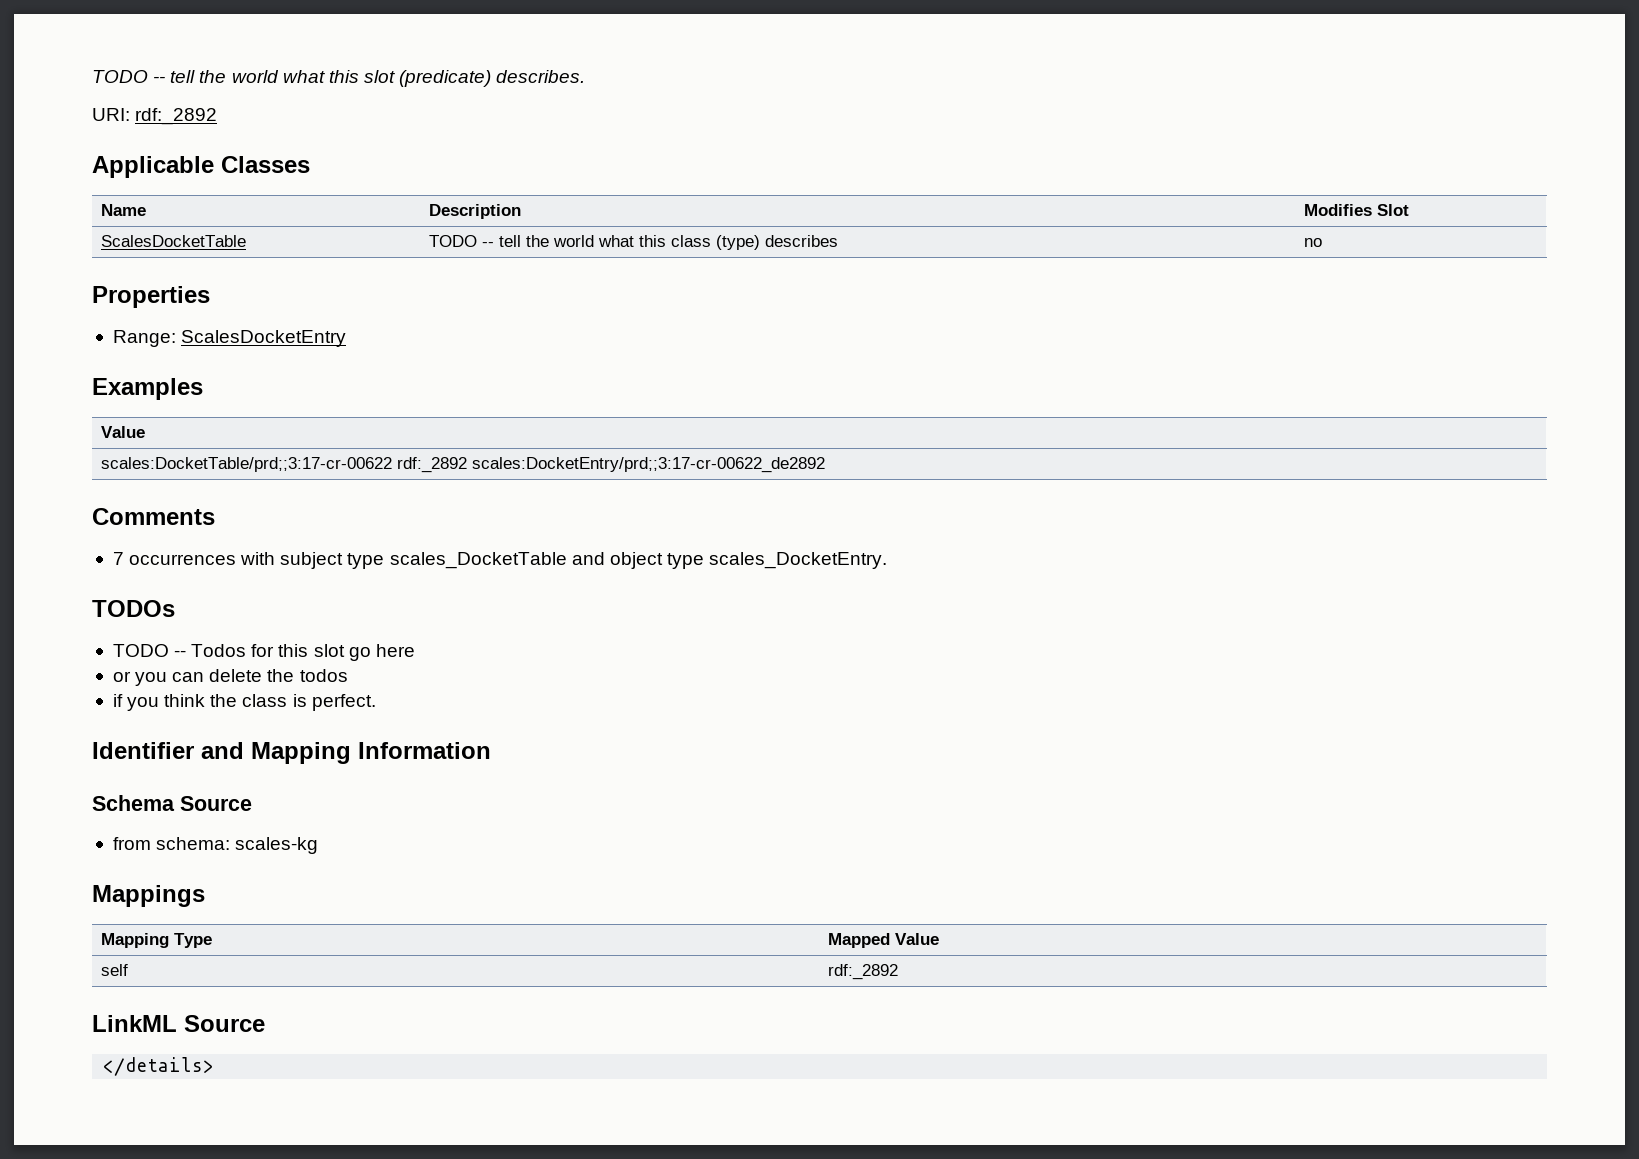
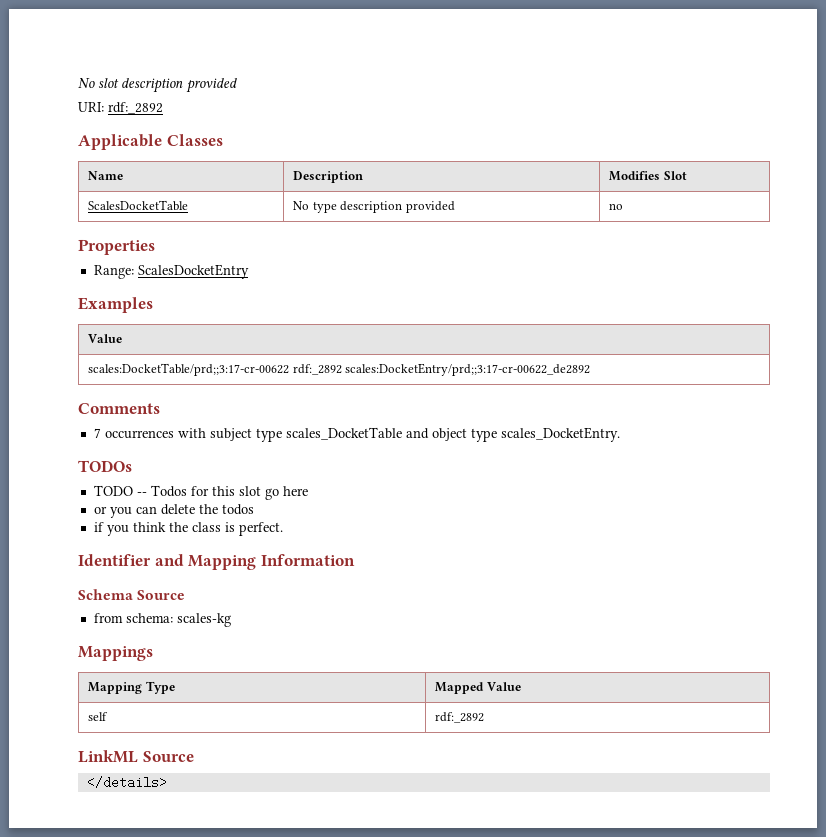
[92,70,586,87] TODO -- tell the world what this slot (predicate) describes. -> [78,78,237,93] No slot description provided
[429,235,839,250] TODO -- tell the world what this class (type) describes -> [293,201,455,213] No type description provided

